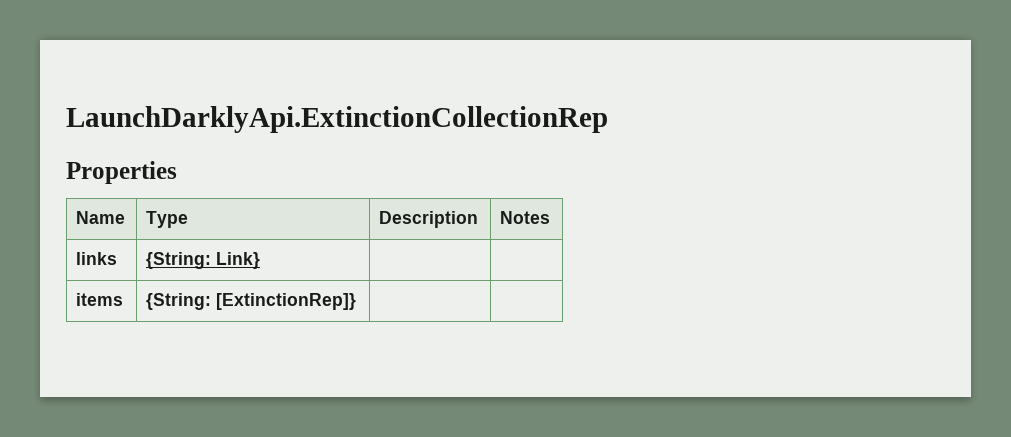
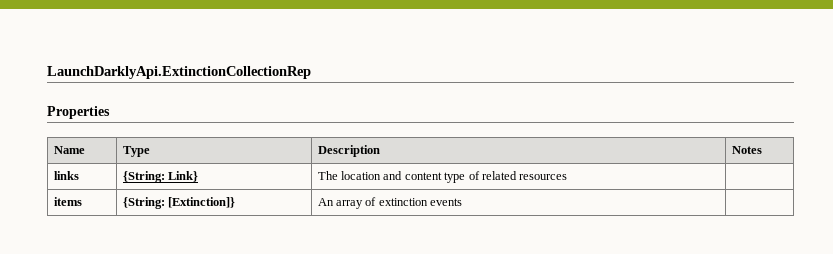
[76,293,124,306] [146,293,357,310] | // items | {String: [ExtinctionRep]} | -> [317,171,568,183] [53,197,82,206] [122,197,236,209] [317,197,463,209] The location and content type of related resources | // items | {String: [Extinction]} | An array of extinction events

